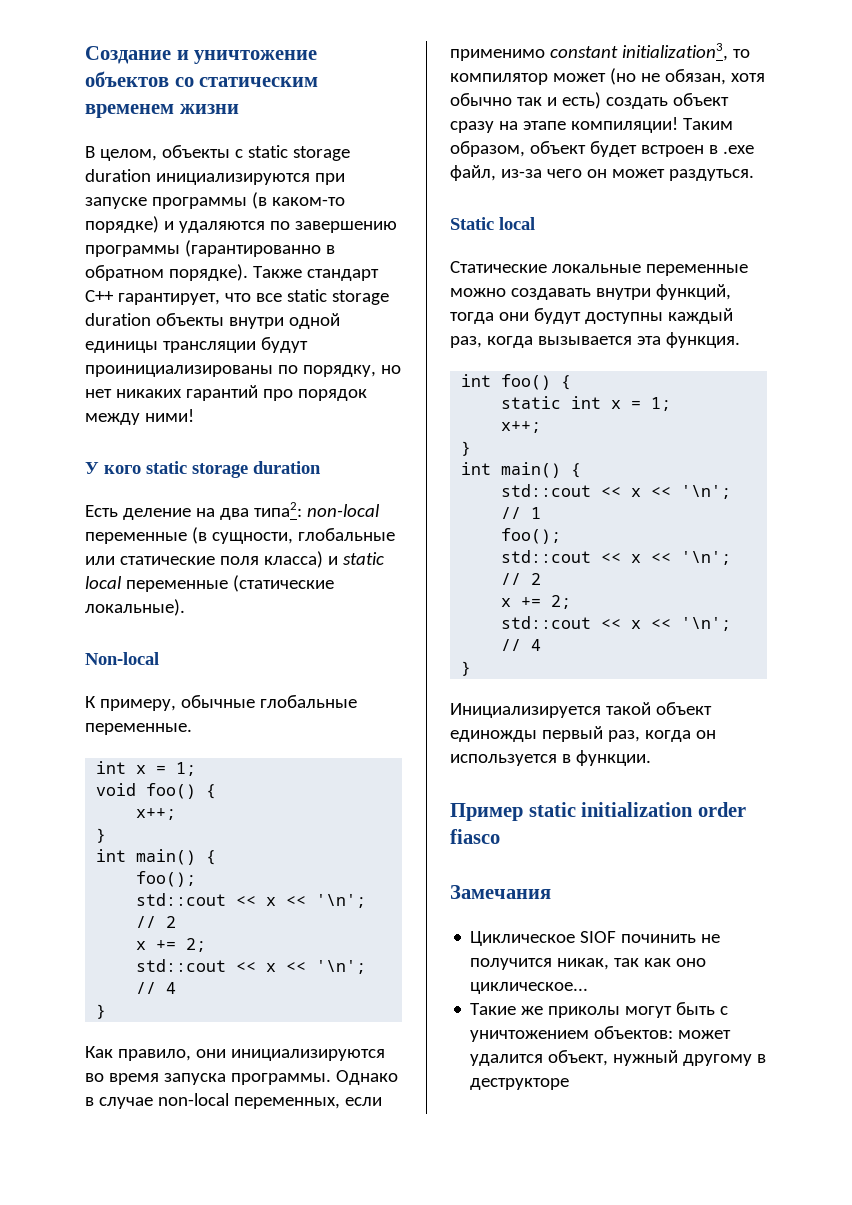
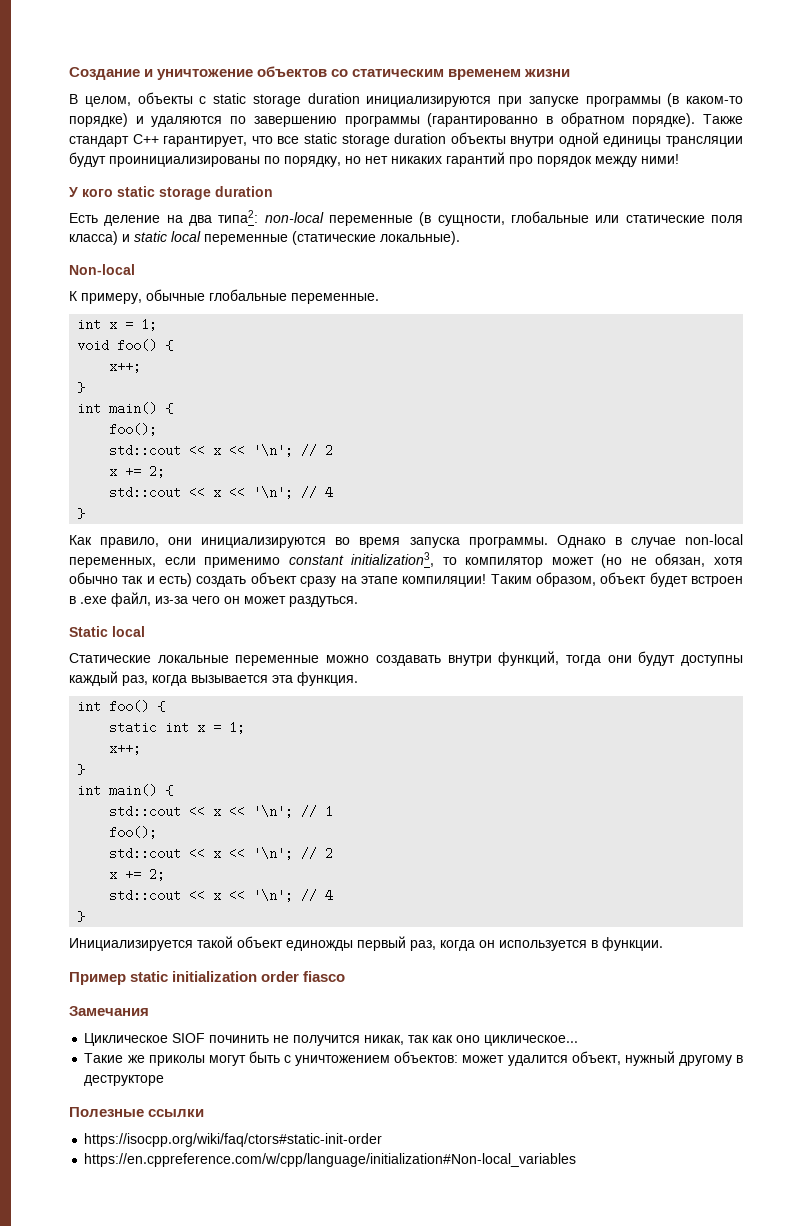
(570, 1084) none -> [69,1107,205,1117] [84,1133,383,1147] [84,1153,577,1167] // Полезные ссылки // https://isocpp.org/wiki/faq/ctors#static-init-order // https://en.cppreference.com/w/cpp/language/initialization#Non-local_variables

